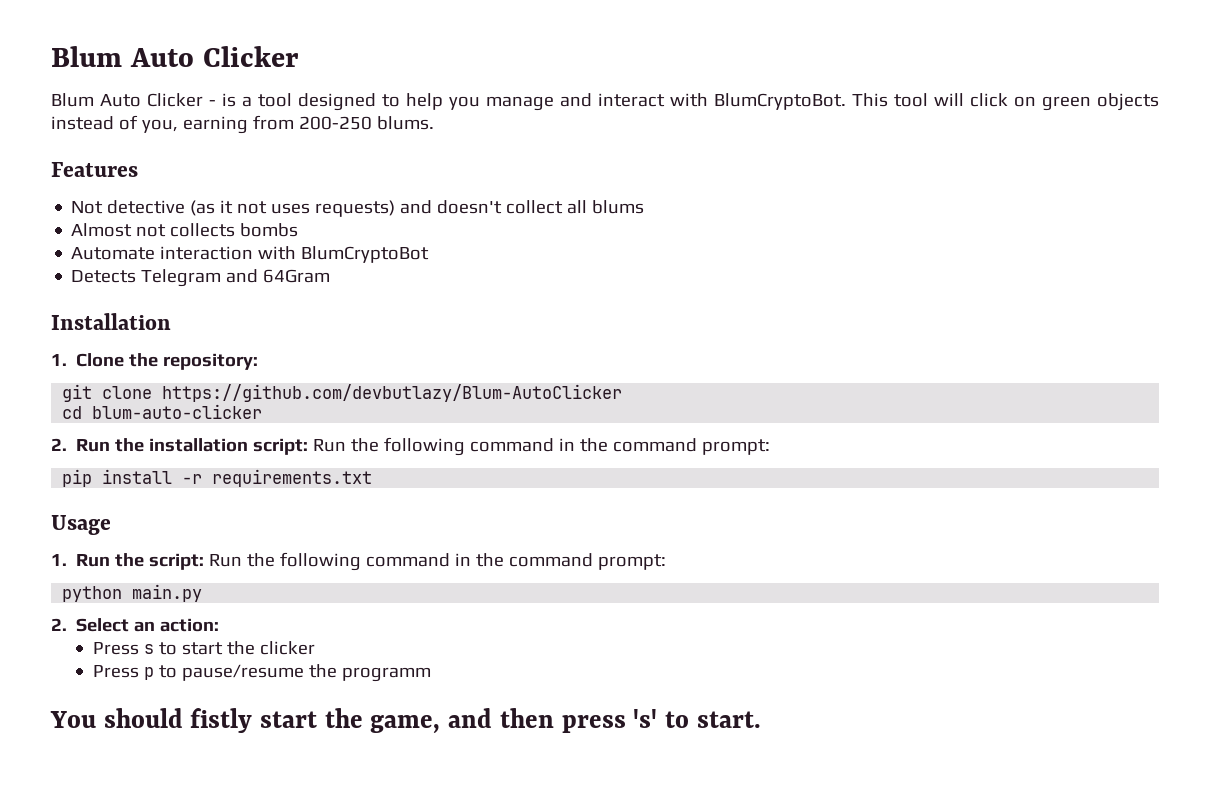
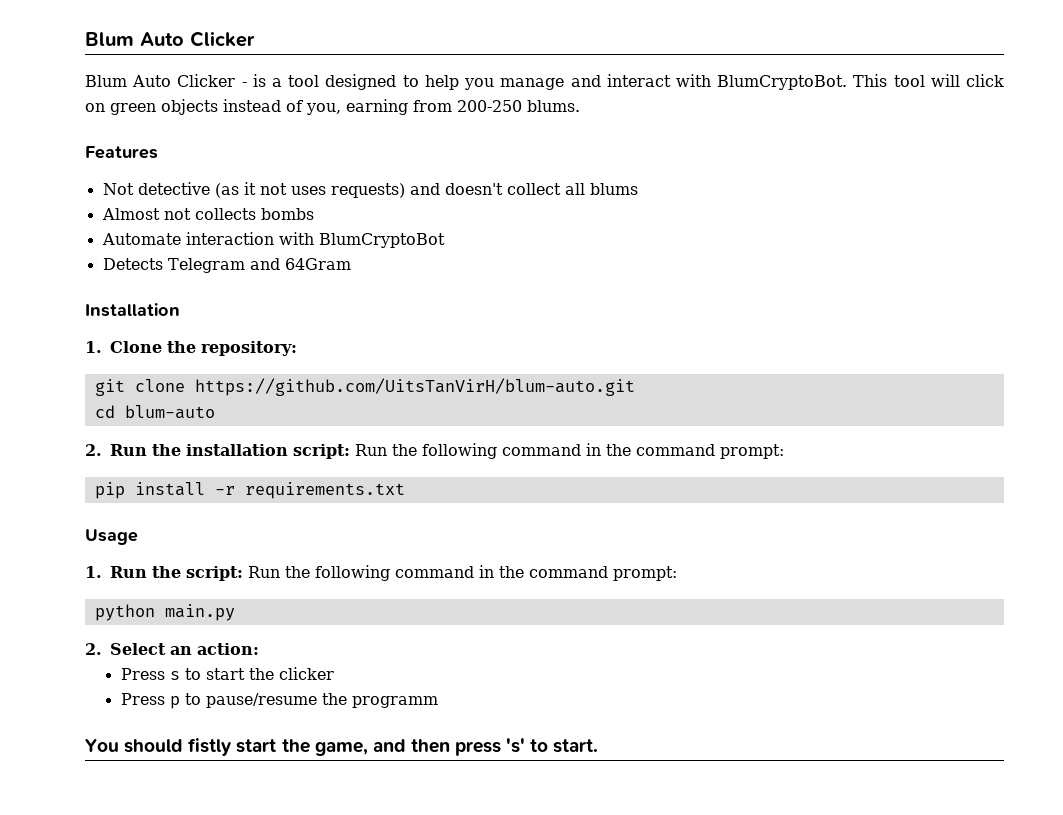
[162,384,623,402] https://github.com/devbutlazy/Blum-AutoClicker -> [194,378,635,396] https://github.com/UitsTanVirH/blum-auto.git
[92,404,263,419] blum-auto-clicker -> [124,405,215,419] blum-auto

